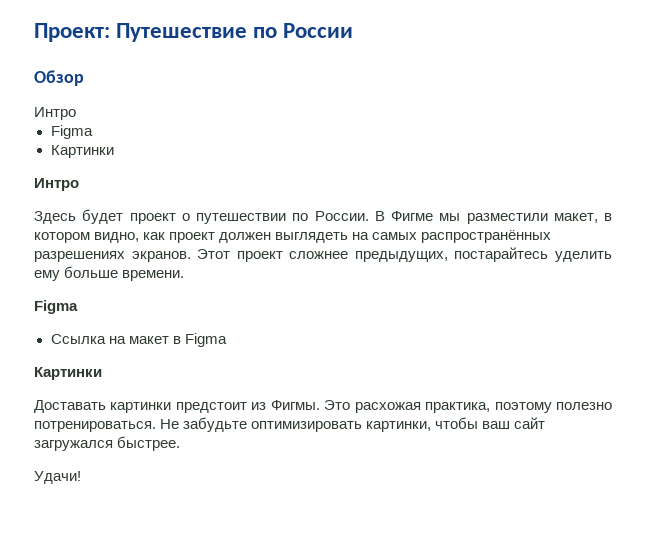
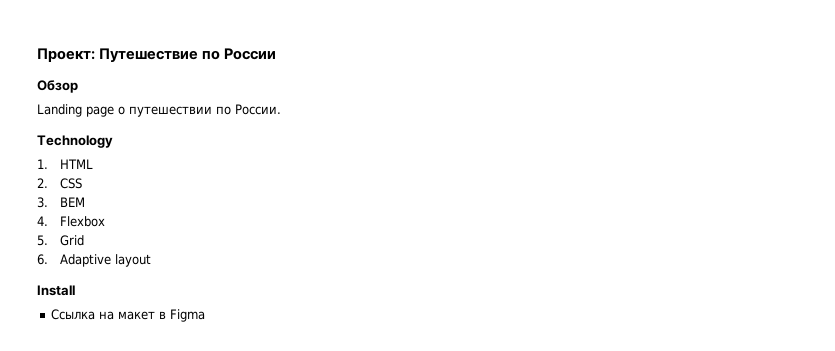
[34,107,76,120] [50,125,93,139] [50,145,114,158] [34,178,79,191] [34,209,612,224] [34,230,552,243] [34,247,612,262] [34,266,185,281] [34,300,78,314] Интро // Figma // Картинки // Интро // Здесь будет проект о путешествии по России. В Фигме мы разместили макет, в котором видно, как проект должен выглядеть на самых распространённых разрешениях экранов. Этот проект сложнее предыдущих, постарайтесь уделить ему больше времени. // Figma -> [37,104,281,117] [37,135,113,148] [37,159,93,169] [37,178,82,189] [37,197,85,208] [37,216,105,227] [37,235,84,246] [37,254,151,267] [37,285,75,296] Landing page о путешествии по России. // Technology // 1. HTML // 2. CSS // 3. BEM // 4. Flexbox // 5. Grid // 6. Adaptive layout // Install
[34,367,102,380] [34,400,613,413] [34,417,546,432] [34,436,181,451] [34,471,81,484] // Картинки // Доставать картинки предстоит из Фигмы. Это расхожая практика, поэтому полезно потренироваться. Не забудьте оптимизировать картинки, чтобы ваш сайт загружался быстрее. // Удачи! -> (205, 315) none

